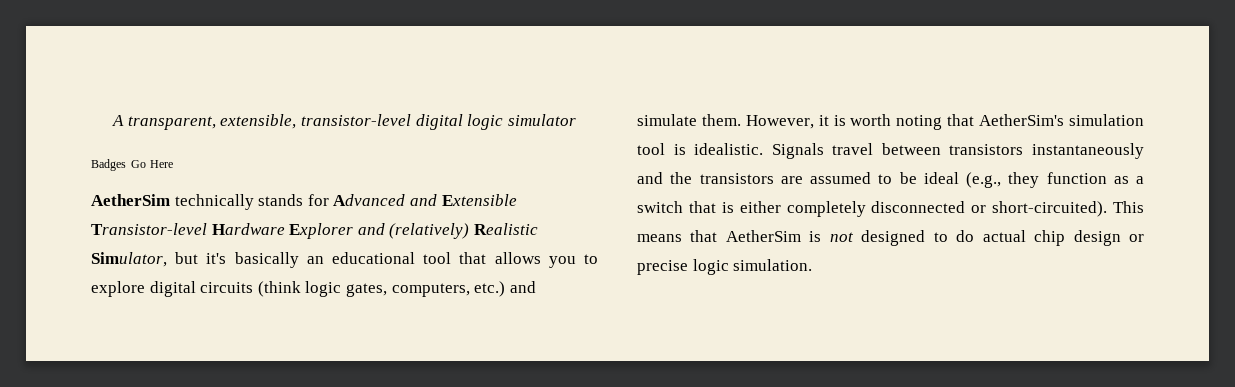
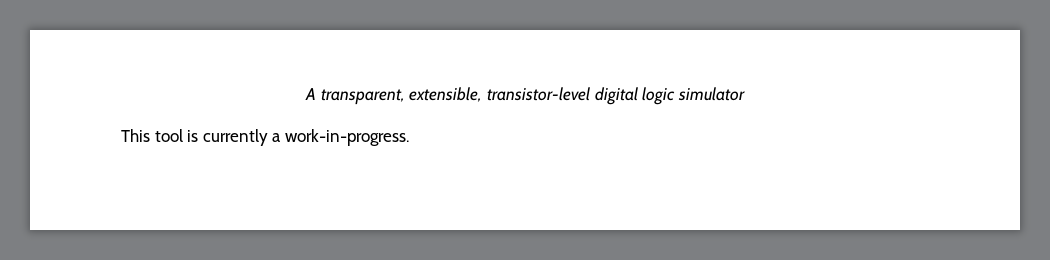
[91,159,174,171] [91,194,517,210] [91,223,538,239] [91,252,598,268] [91,281,536,297] [637,114,1144,130] [637,143,1144,159] [637,172,1144,188] [637,201,1144,217] [637,230,1144,246] [637,259,813,275] Badges Go Here // AetherSim technically stands for Advanced and Extensible Transistor-level Hardware Explorer and (relatively) Realistic Simulator, but it's basically an educational tool that allows you to explore digital circuits (think logic gates, computers, etc.) and simulate them. However, it is worth noting that AetherSim's simulation tool is idealistic. Signals travel between transistors instantaneously and the transistors are assumed to be ideal (e.g., they function as a switch that is either completely disconnected or short-circuited). This means that AetherSim is not designed to do actual chip design or precise logic simulation. -> [121,129,409,146] This tool is currently a work-in-progress.

